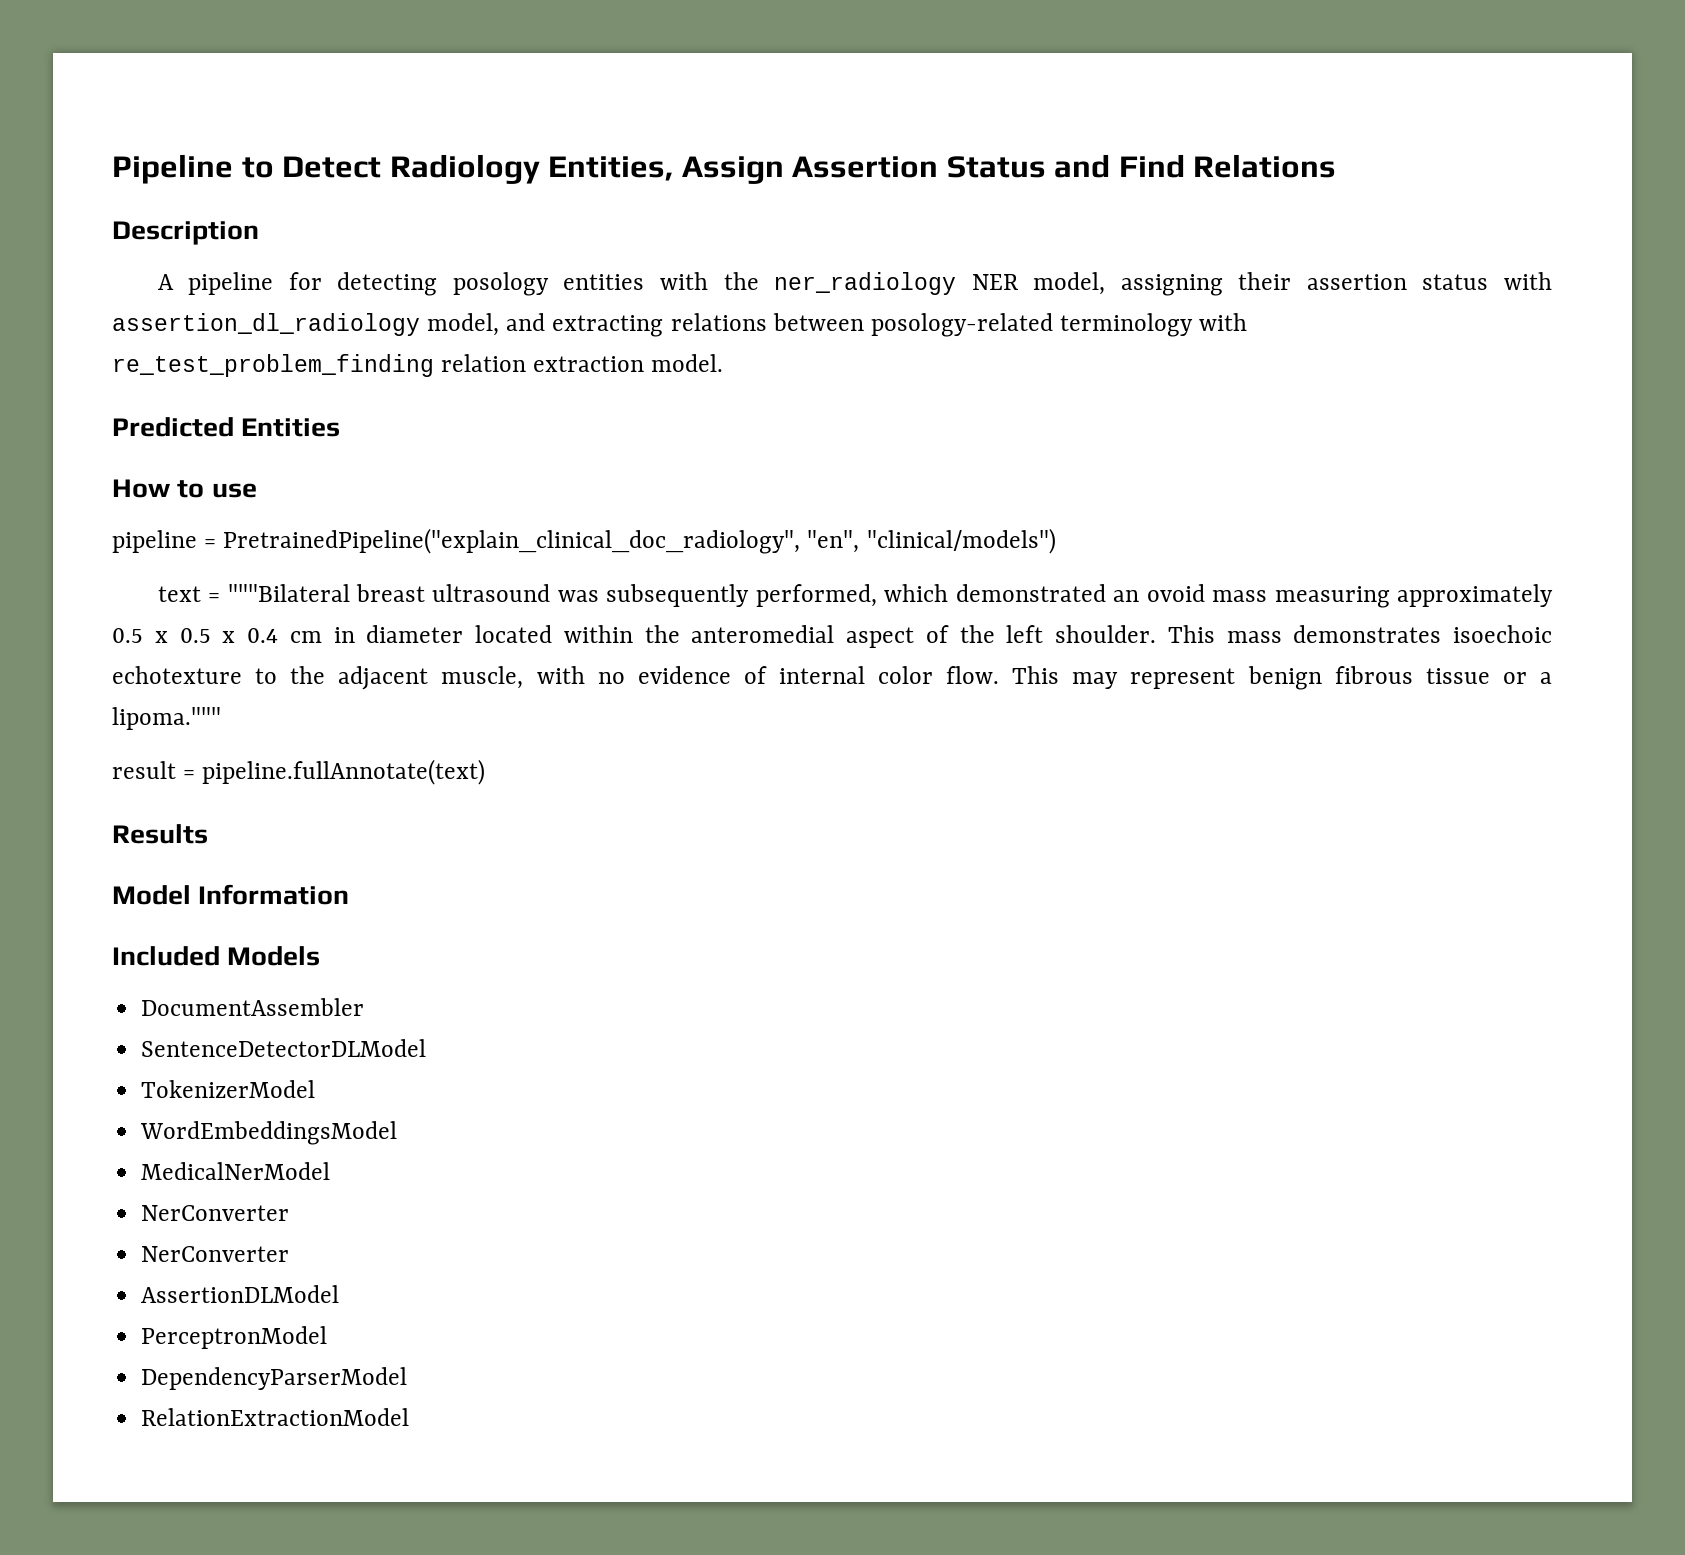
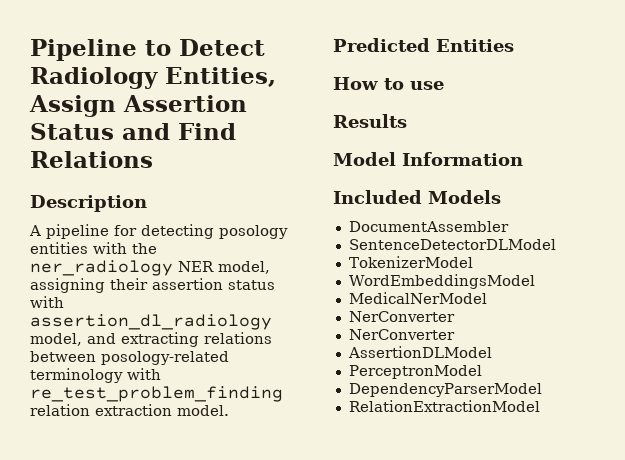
[112,528,1056,554] [157,584,1553,608] [112,625,1552,648] [112,666,1553,690] [112,707,221,730] [112,759,486,785] // pipeline = PretrainedPipeline("explain_clinical_doc_radiology", "en", "clinical/models") // text = """Bilateral breast ultrasound was subsequently performed, which demonstrated an ovoid mass measuring approximately 0.5 x 0.5 x 0.4 cm in diameter located within the anteromedial aspect of the left shoulder. This mass demonstrates isoechoic echotexture to the adjacent muscle, with no evidence of internal color flow. This may represent benign fibrous tissue or a lipoma.""" // result = pipeline.fullAnnotate(text) -> (444, 85) none

